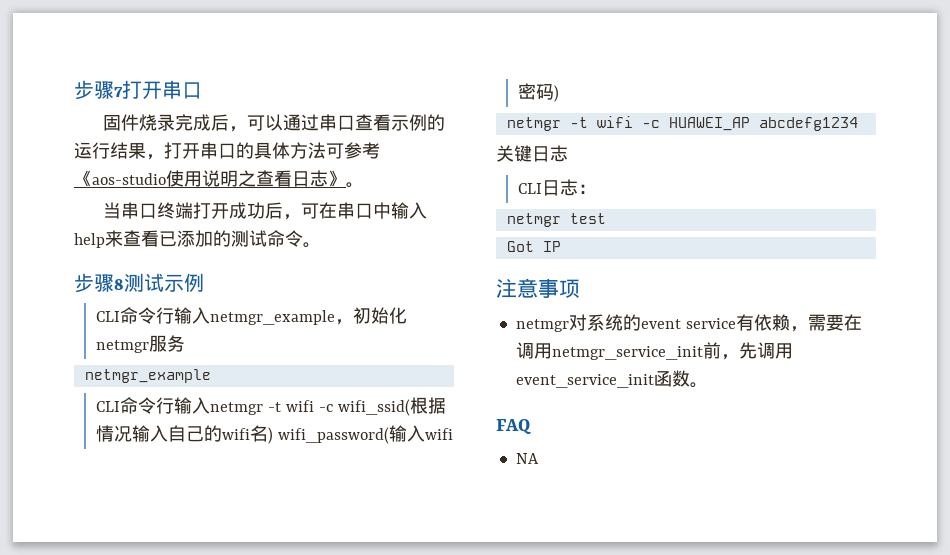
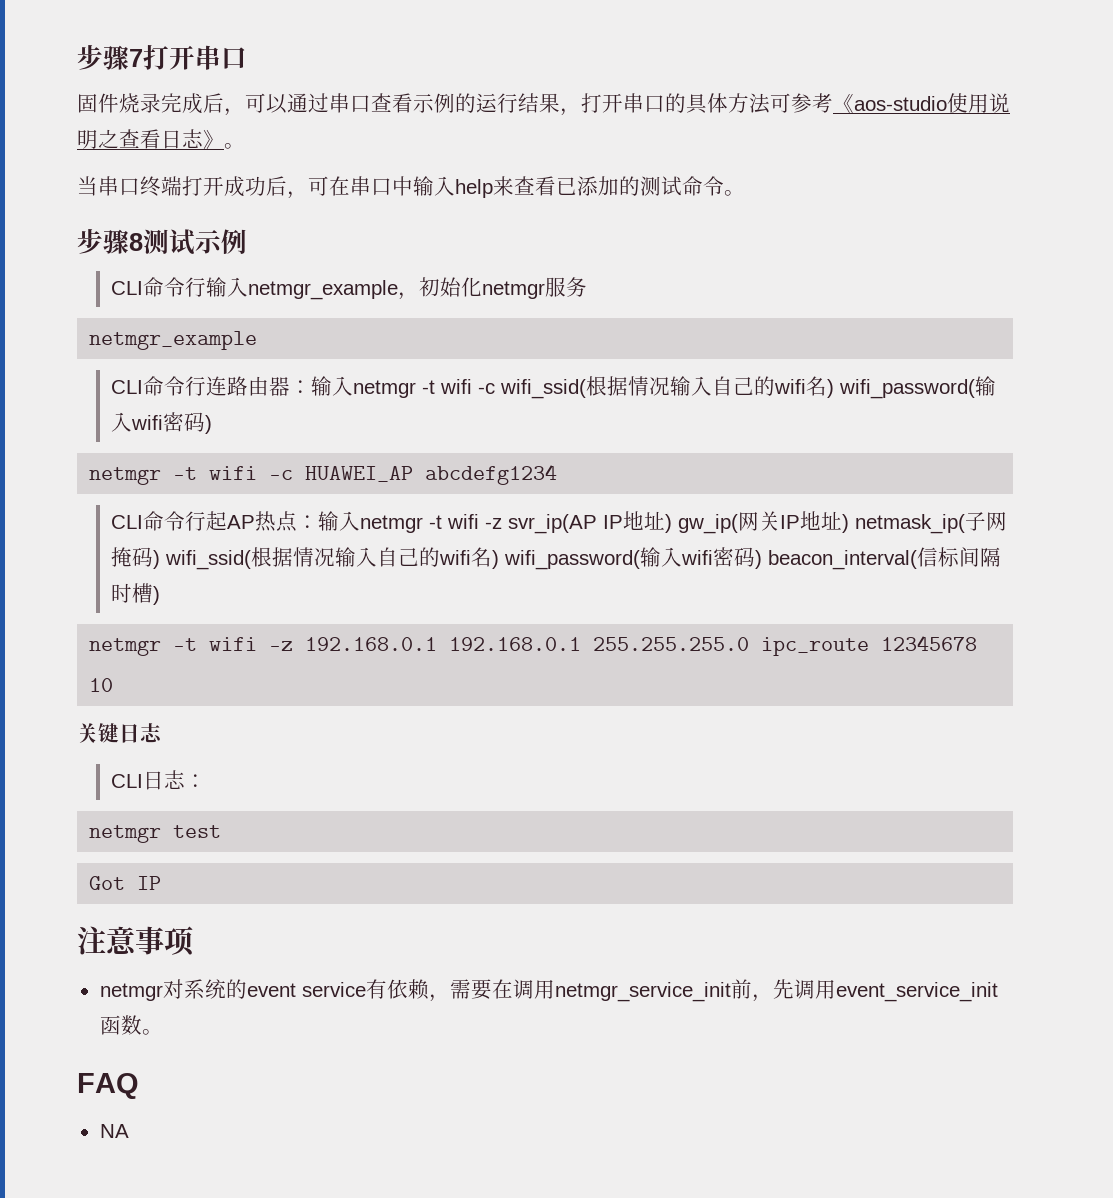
(175, 405) none -> [205,376,311,396] 连路由器：
(858, 124) none -> [110,511,1007,534] [110,547,1001,570] [110,583,160,605] [89,635,978,656] [89,678,114,692] // CLI命令行起AP热点：输入netmgr -t wifi -z svr_ip(AP IP地址) gw_ip(网关IP地址) netmask_ip(子网掩码) wifi_ssid(根据情况输入自己的wifi名) wifi_password(输入wifi密码) beacon_interval(信标间隔时槽) // netmgr -t wifi -z 192.168.0.1 192.168.0.1 255.255.255.0 ipc_route 12345678 10

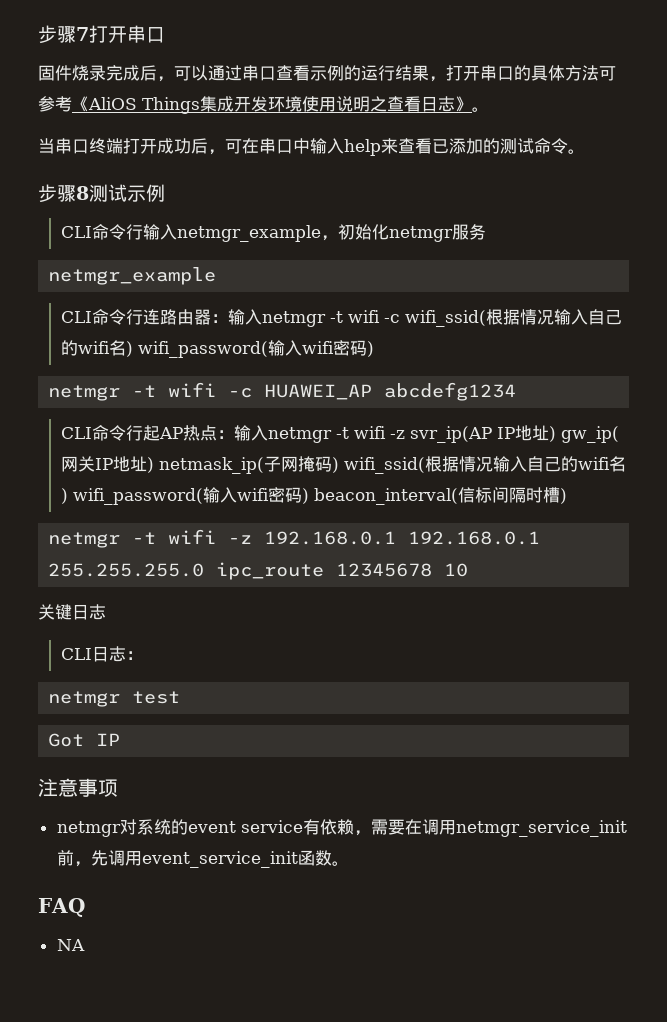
[854,96,947,111] aos-studio -> [88,96,302,114] AliOS Things集成开发环境

